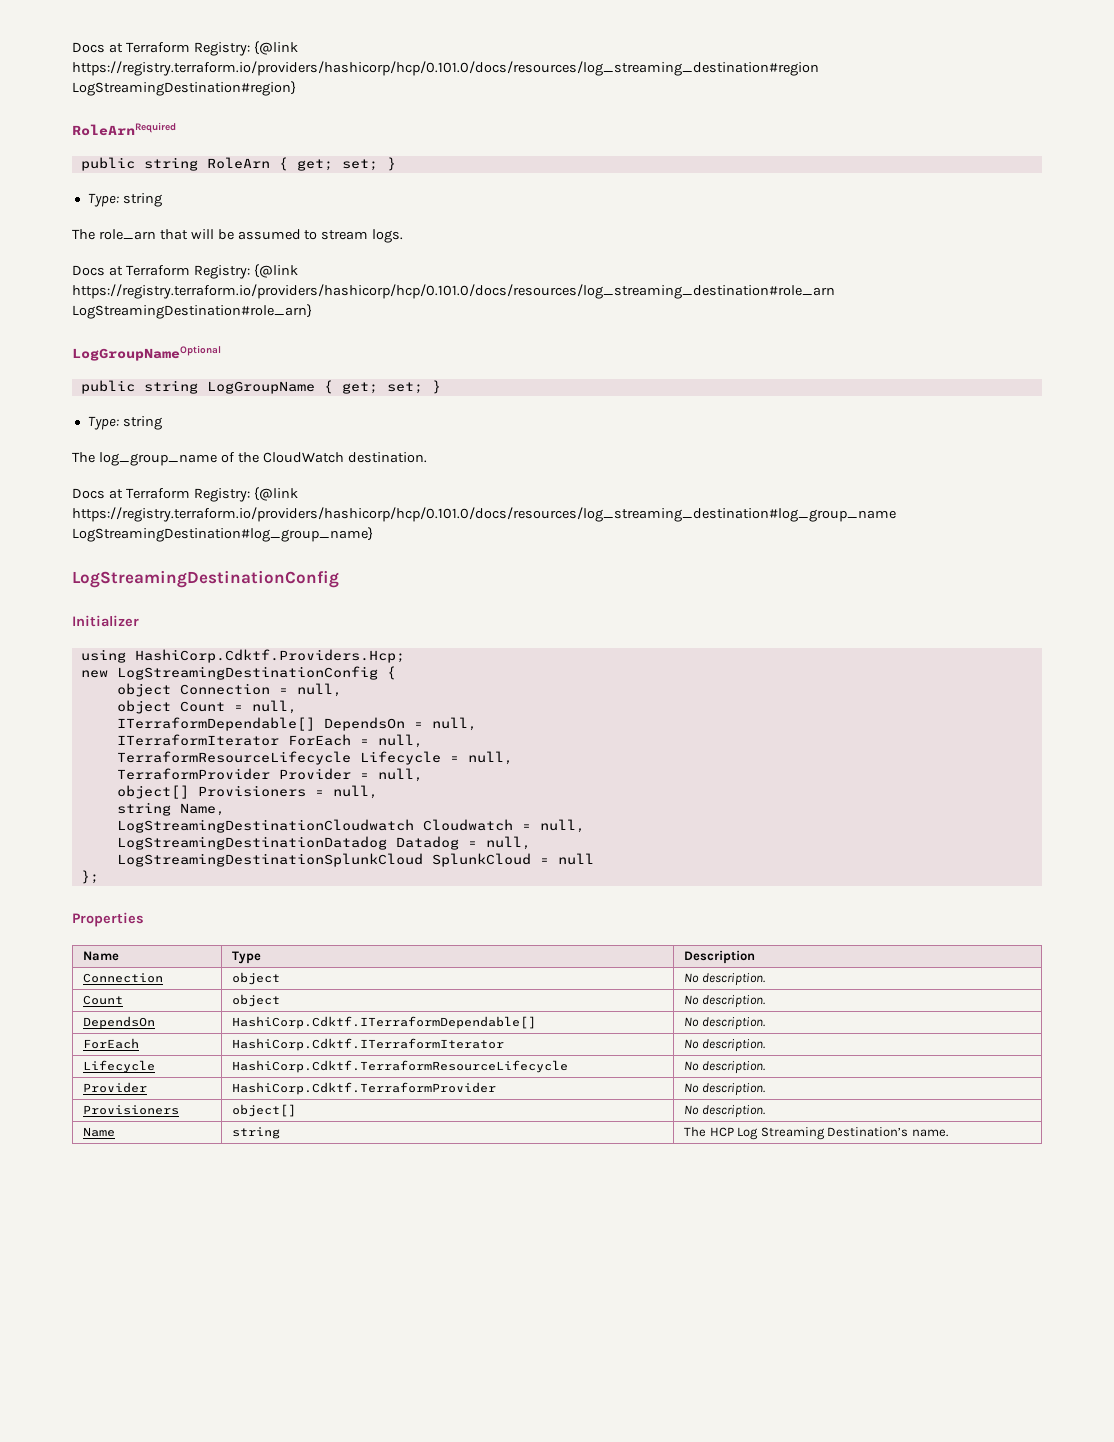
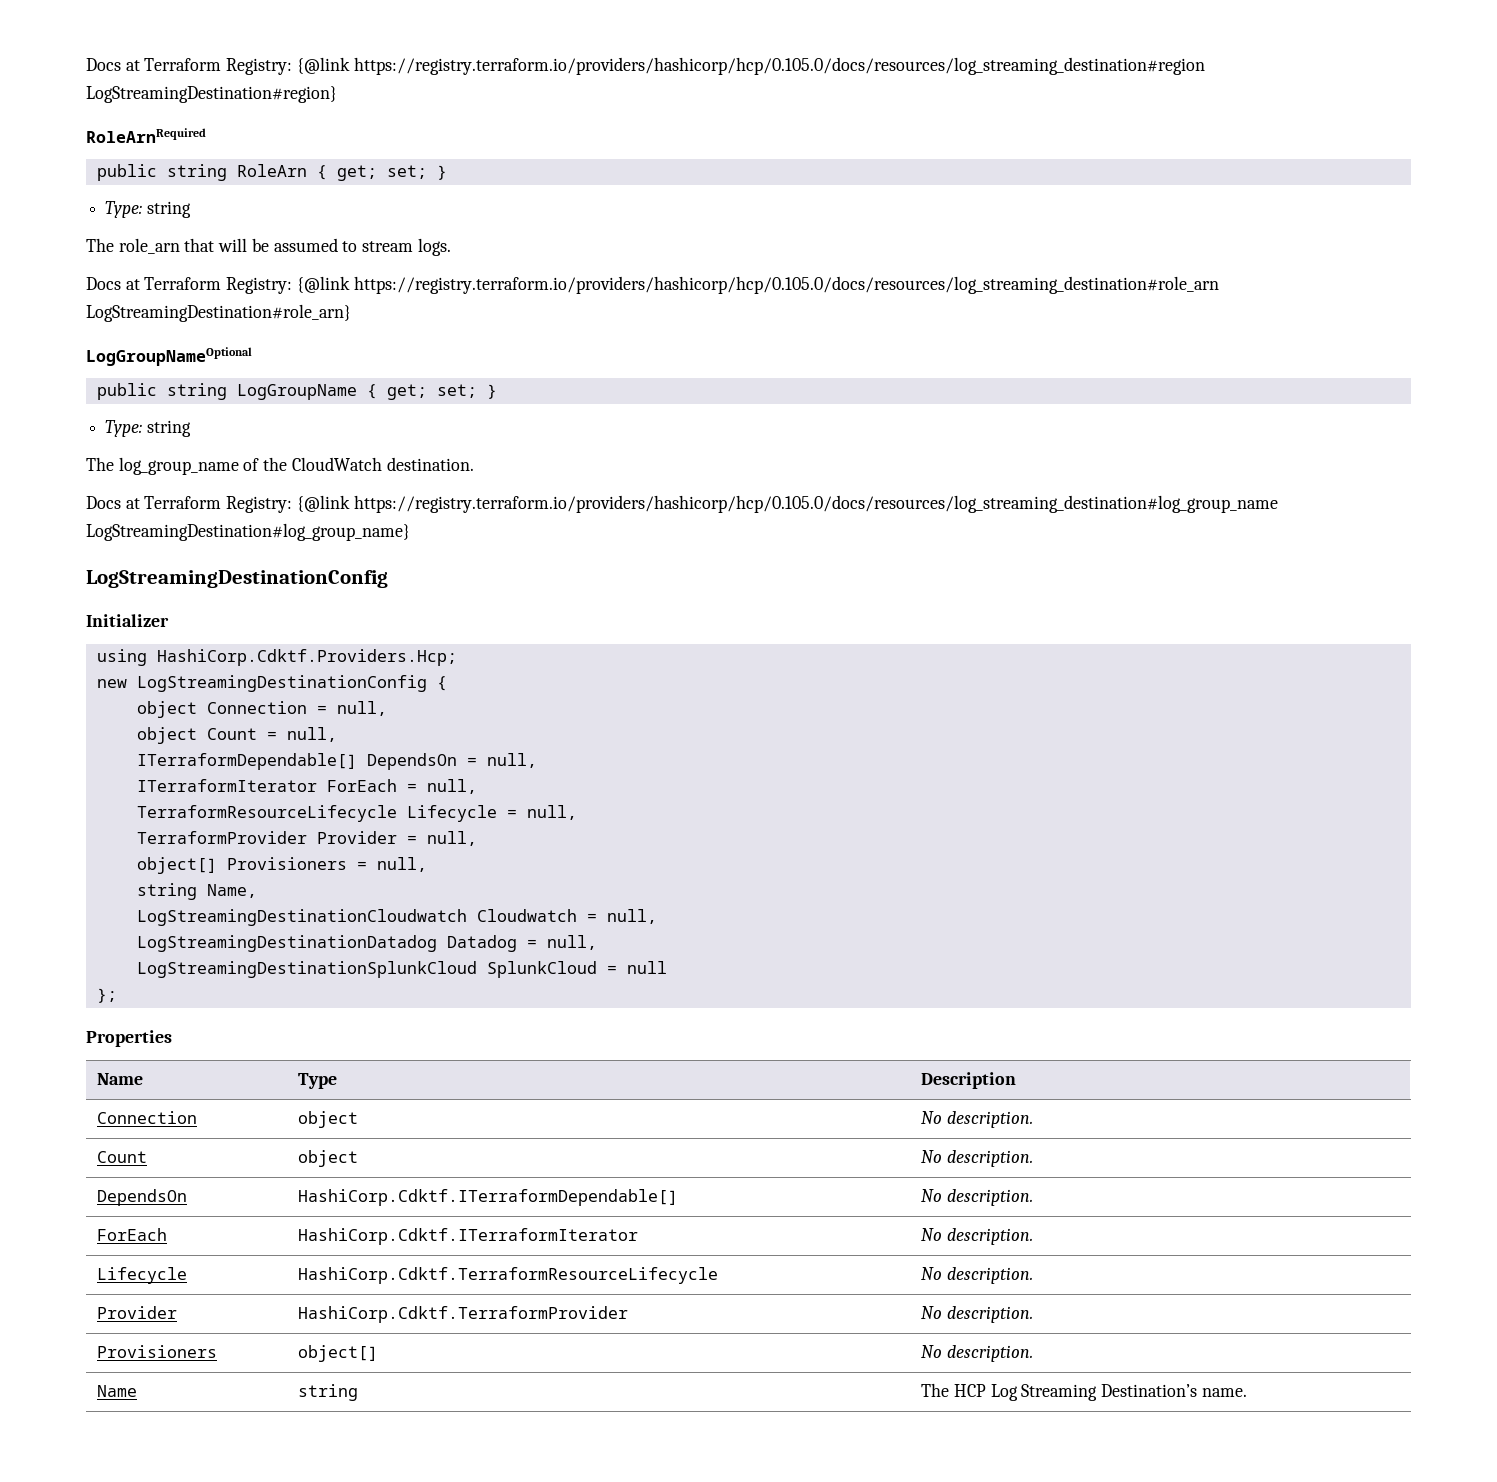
[72,41,298,56] [72,61,819,76] Docs at Terraform Registry: {@link https://registry.terraform.io/providers/hashicorp/hcp/0.101.0/docs/resources/log_streaming_destination#region -> [86,57,1205,75] Docs at Terraform Registry: {@link https://registry.terraform.io/providers/hashicorp/hcp/0.105.0/docs/resources/log_streaming_destination#region
[72,284,835,299] https://registry.terraform.io/providers/hashicorp/hcp/0.101.0/docs/resources/log_streaming_destination#role_arn -> [353,276,1219,294] https://registry.terraform.io/providers/hashicorp/hcp/0.105.0/docs/resources/log_streaming_destination#role_arn
[72,507,896,522] https://registry.terraform.io/providers/hashicorp/hcp/0.101.0/docs/resources/log_streaming_destination#log_group_name -> [353,495,1278,513] https://registry.terraform.io/providers/hashicorp/hcp/0.105.0/docs/resources/log_streaming_destination#log_group_name

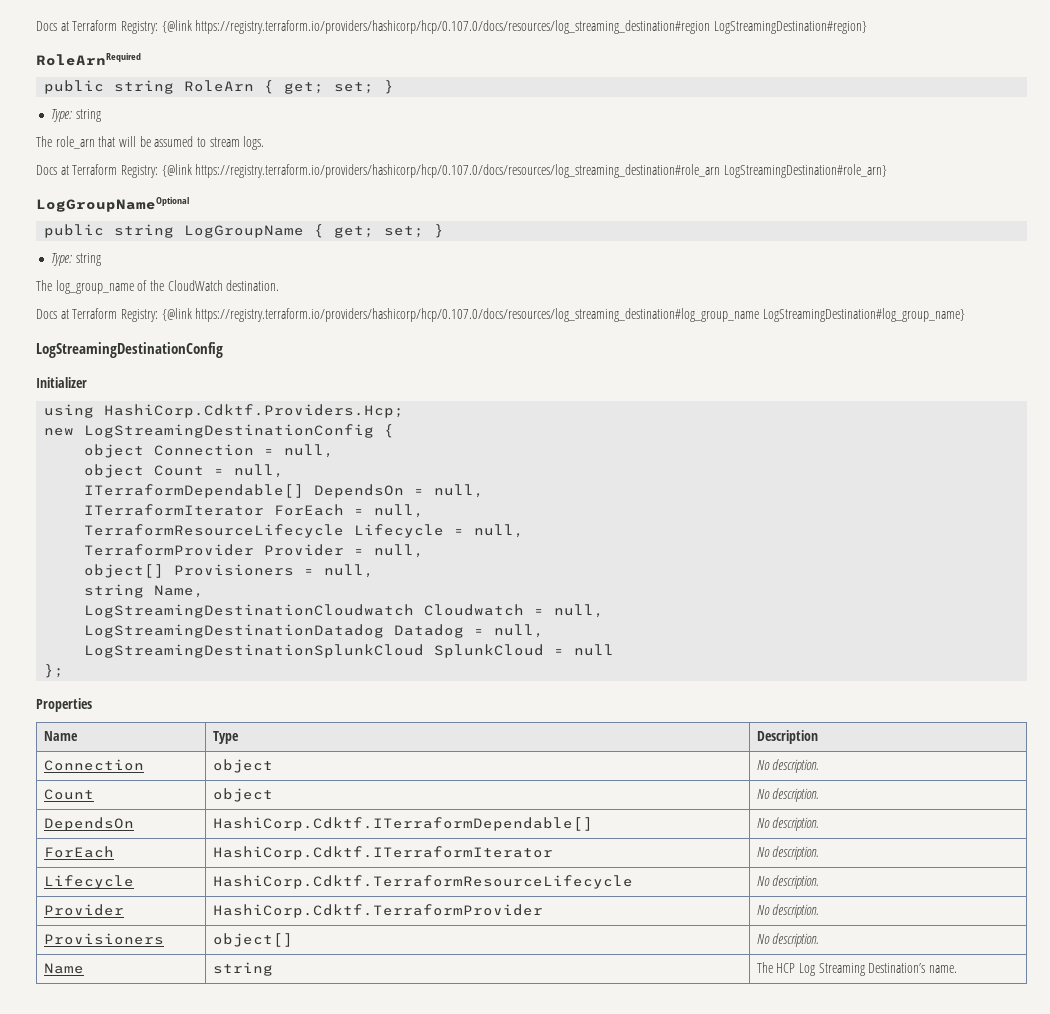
[86,57,1205,75] Docs at Terraform Registry: {@link https://registry.terraform.io/providers/hashicorp/hcp/0.105.0/docs/resources/log_streaming_destination#region -> [36,20,711,34] Docs at Terraform Registry: {@link https://registry.terraform.io/providers/hashicorp/hcp/0.107.0/docs/resources/log_streaming_destination#region
[353,276,1219,294] https://registry.terraform.io/providers/hashicorp/hcp/0.105.0/docs/resources/log_streaming_destination#role_arn -> [195,164,721,178] https://registry.terraform.io/providers/hashicorp/hcp/0.107.0/docs/resources/log_streaming_destination#role_arn
[353,495,1278,513] https://registry.terraform.io/providers/hashicorp/hcp/0.105.0/docs/resources/log_streaming_destination#log_group_name -> [195,308,760,322] https://registry.terraform.io/providers/hashicorp/hcp/0.107.0/docs/resources/log_streaming_destination#log_group_name

